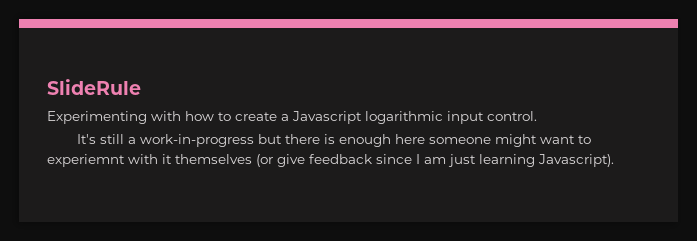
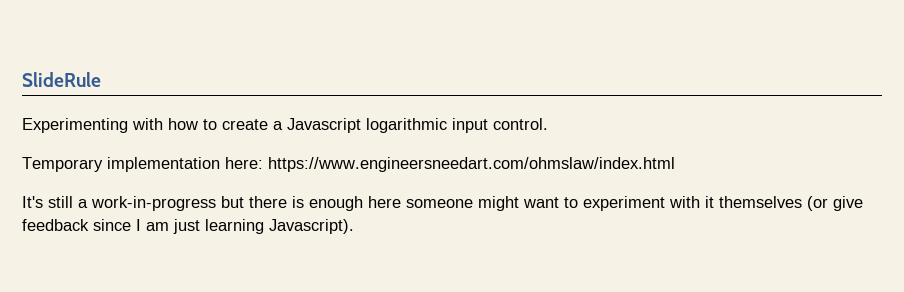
(537, 116) none -> [22,157,675,172] // Temporary implementation here: https://www.engineersneedart.com/ohmslaw/index.html
[47,154,125,167] experiemnt -> [583,196,665,211] experiment

